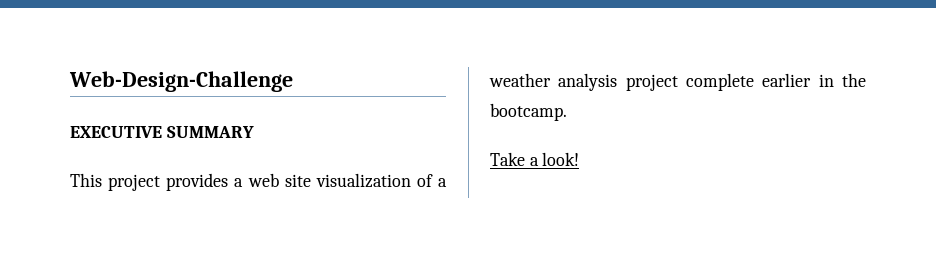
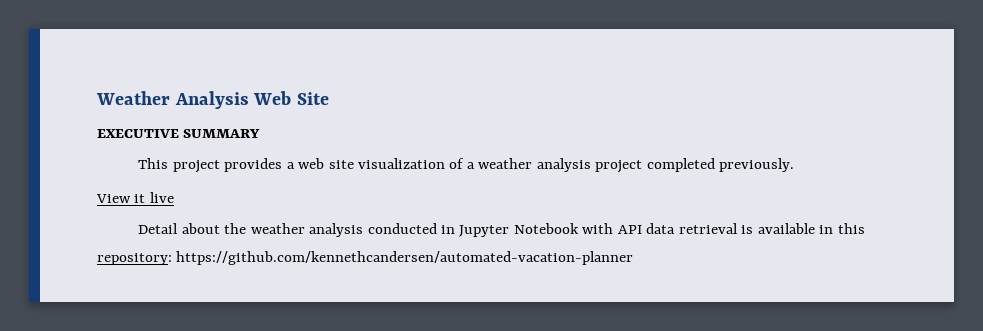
[69,71,293,92] Web-Design-Challenge -> [96,91,330,109] Weather Analysis Web Site
[686,73,866,91] [490,103,567,121] [490,152,580,166] complete earlier in the bootcamp. // Take a look! -> [646,158,795,172] [96,192,174,203] [138,223,865,237] [97,251,634,265] completed previously. // View it live // Detail about the weather analysis conducted in Jupyter Notebook with API data retrieval is available in this repository: https://github.com/kennethcandersen/automated-vacation-planner

